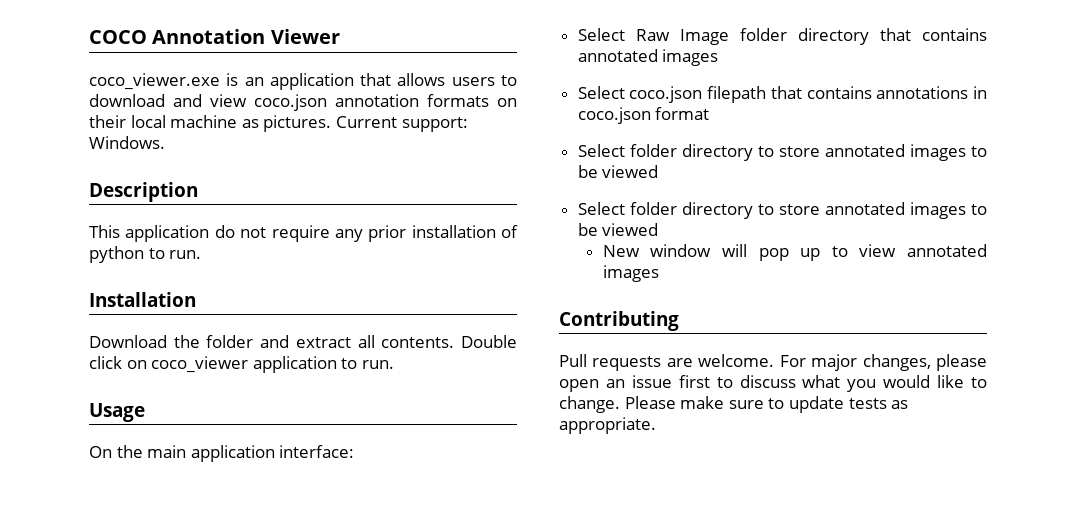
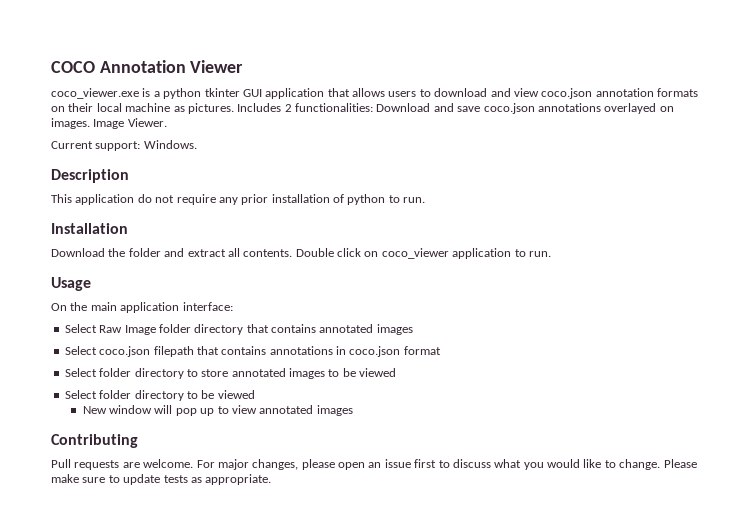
[244,77,264,86] an -> [153,88,262,99] a python tkinter GUI
(332, 123) none -> [237,103,674,114] [51,118,167,129] Includes 2 functionalities: Download and save coco.json annotations overlayed on images. Image Viewer. //
[778,202,987,219] store annotated images to -> (198, 395) none

